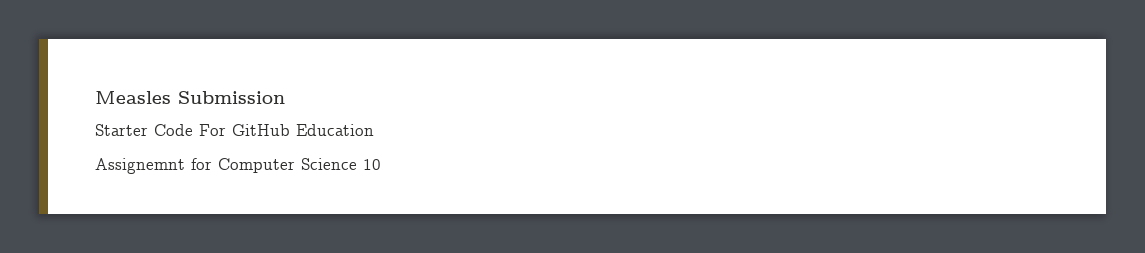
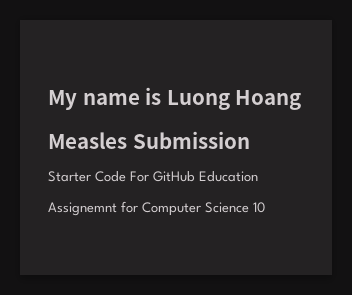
(95, 97) none -> [48,87,302,110] My name is Luong Hoang //

